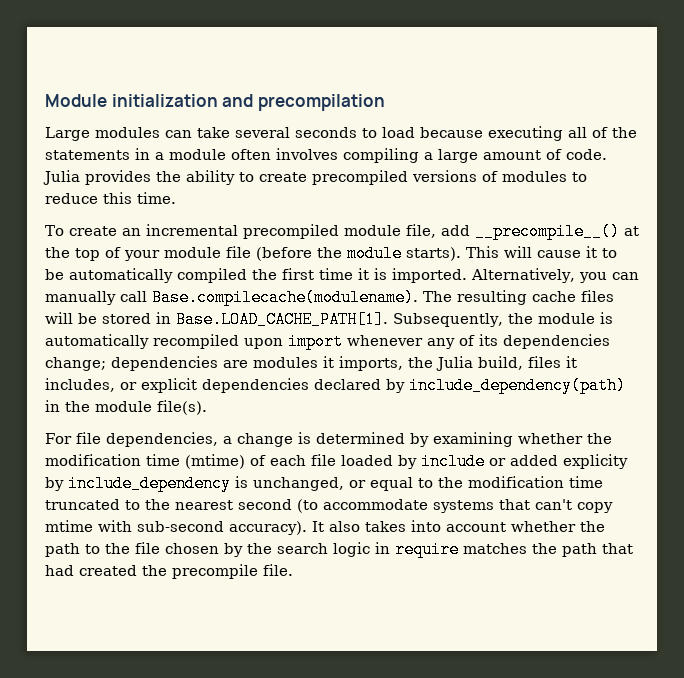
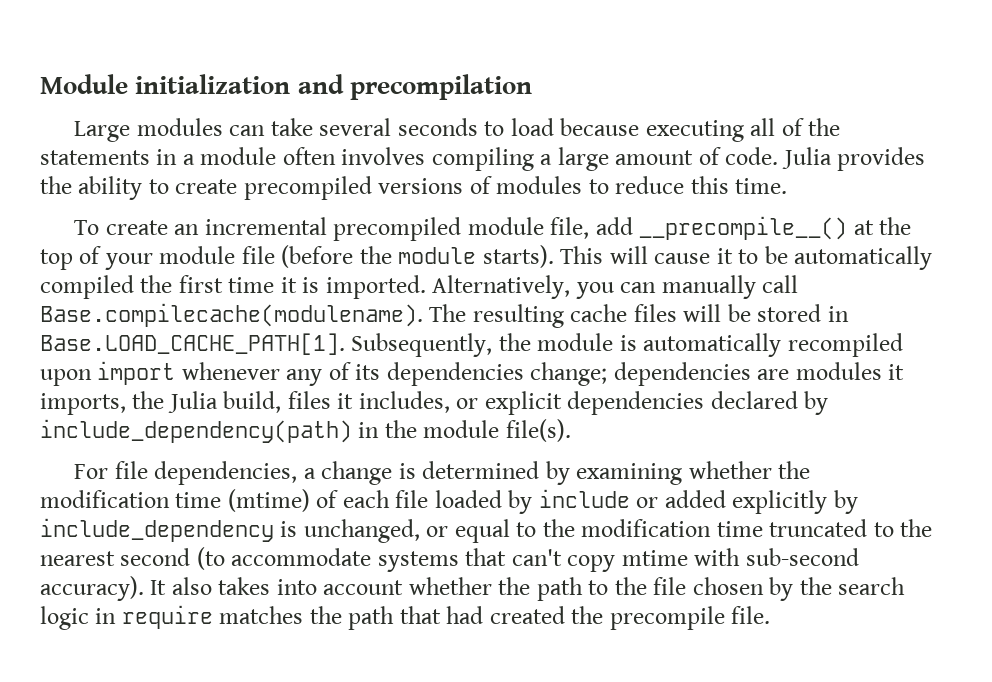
[563,454,628,469] explicity -> [732,490,828,514] explicitly

